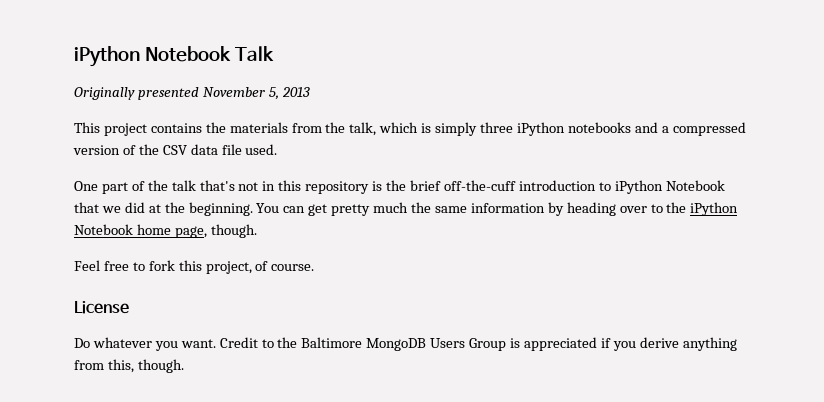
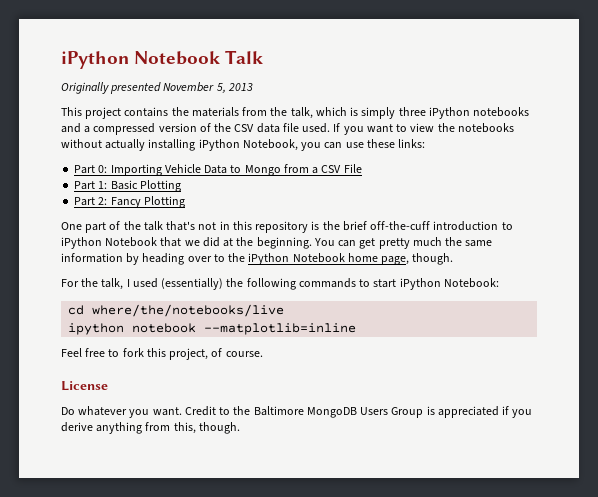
(278, 149) none -> [333,123,514,135] [61,139,426,151] [74,164,362,176] [74,180,181,192] [74,196,185,208] If you want to view the notebooks without actually installing iPython Notebook, you can use these links: // Part 0: Importing Vehicle Data to Mongo from a CSV File // Part 1: Basic Plotting // Part 2: Fancy Plotting
(257, 231) none -> [61,278,499,290] [68,304,285,317] [68,323,357,335] // For the talk, I used (essentially) the following commands to start iPython Notebook: // cd where/the/notebooks/live // ipython notebook --matplotlib=inline

